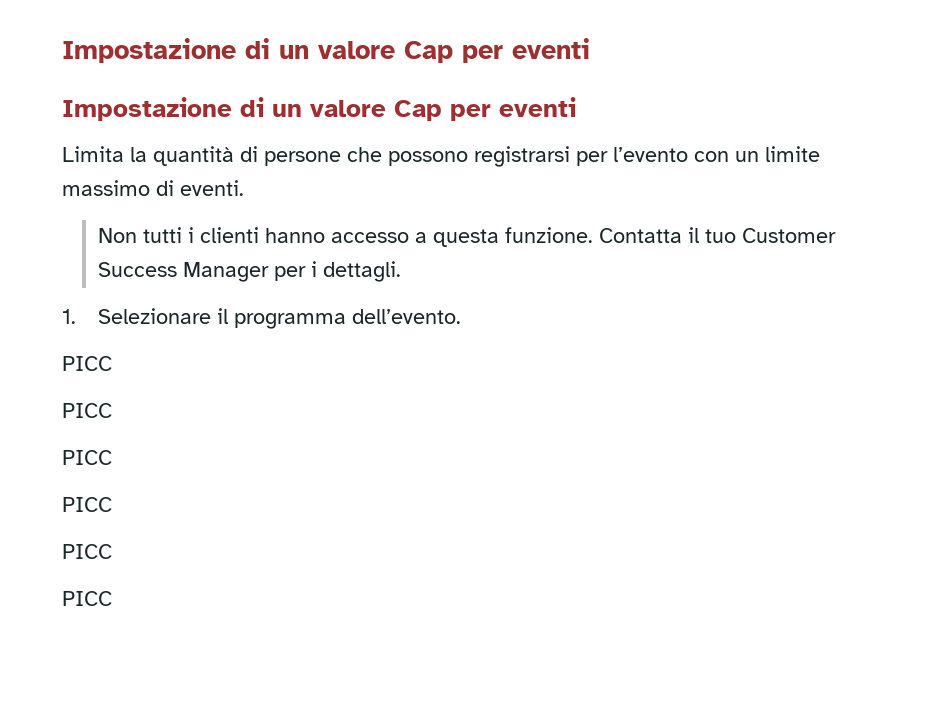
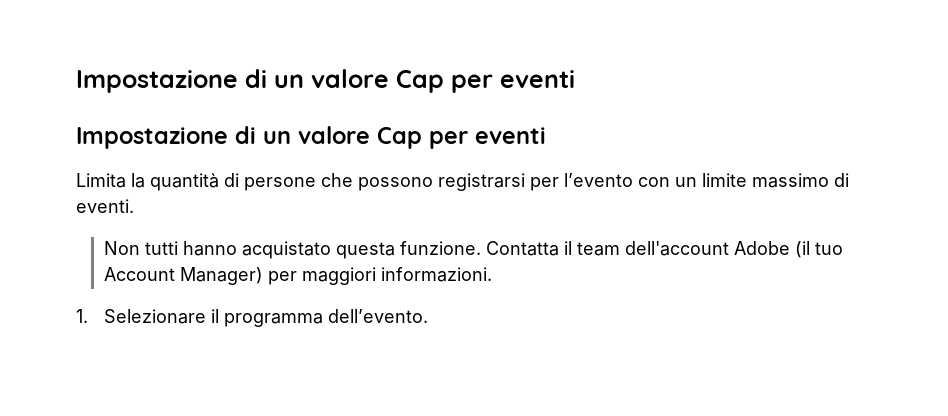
[187,227,836,247] [97,261,401,282] i clienti hanno accesso a questa funzione. Contatta il tuo Customer Success Manager per i dettagli. -> [182,241,843,259] [103,267,492,285] hanno acquistato questa funzione. Contatta il team dell'account Adobe (il tuo Account Manager) per maggiori informazioni.
[62,356,112,371] [62,403,112,418] [62,450,112,465] [62,497,112,512] [62,544,112,559] [62,591,112,606] // PICC // PICC // PICC // PICC // PICC // PICC -> (428, 316) none

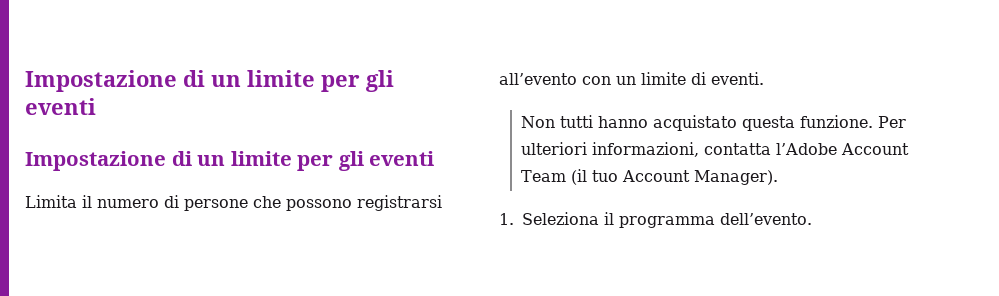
[76,69,493,93] Impostazione di un valore Cap per -> [25,70,394,92] Impostazione di un limite per gli
[298,126,468,149] valore Cap per -> [230,151,364,171] limite per gli
[131,173,219,191] la quantità -> [82,195,159,208] il numero
[530,173,633,191] per l’evento -> [499,73,577,85] all’evento
[752,173,829,188] massimo -> (686, 78) none
[485,241,843,258] [103,267,492,285] Contatta il team dell'account Adobe (il tuo Account Manager) per maggiori informazioni. -> [878,116,907,128] [521,142,910,157] [521,169,779,185] Per ulteriori informazioni, contatta l’Adobe Account Team (il tuo Account Manager).
[103,309,206,324] Selezionare -> [522,212,599,225] Seleziona

